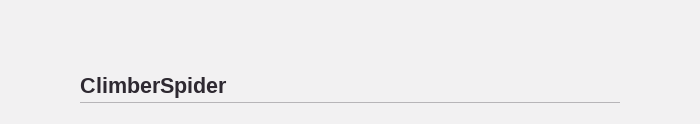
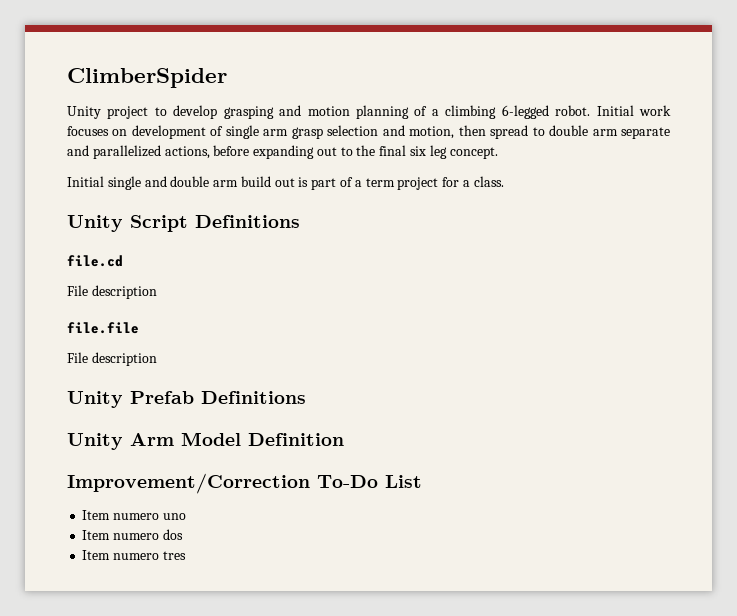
(227, 87) none -> [67,105,671,119] [67,125,670,139] [67,145,498,159] [67,176,504,190] [67,215,300,232] [67,255,123,267] [67,285,157,299] [67,322,139,334] [67,352,157,366] [67,391,306,408] [67,432,344,450] [67,473,422,494] [82,510,186,520] [82,529,183,540] [82,550,186,560] // Unity project to develop grasping and motion planning of a climbing 6-legged robot. Initial work focuses on development of single arm grasp selection and motion, then spread to double arm separate and parallelized actions, before expanding out to the final six leg concept. // Initial single and double arm build out is part of a term project for a class. // Unity Script Definitions // file.cd // File description // file.file // File description // Unity Prefab Definitions // Unity Arm Model Definition // Improvement/Correction To-Do List // Item numero uno // Item numero dos // Item numero tres

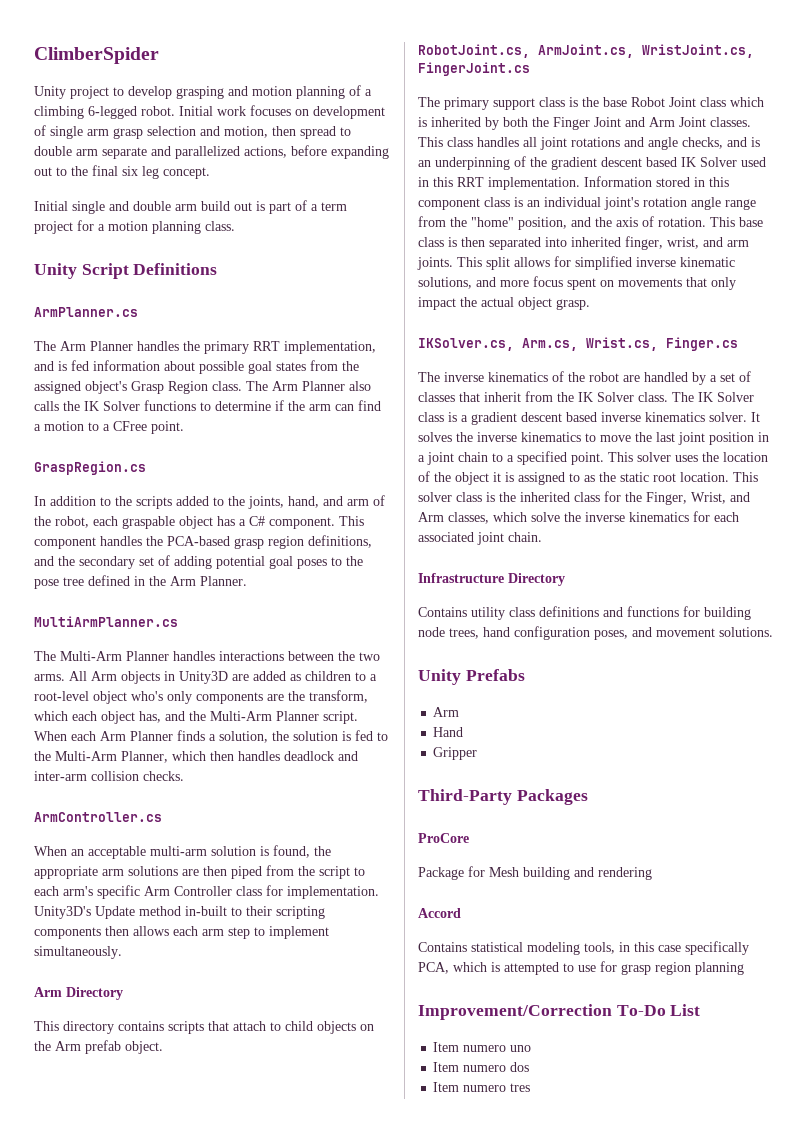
(470, 183) none -> [108,221,201,234] motion planning
[67,255,123,267] [67,285,157,299] [67,322,139,334] [67,352,157,366] [67,391,306,408] [67,432,344,450] file.cd // File description // file.file // File description // Unity Prefab Definitions // Unity Arm Model Definition -> [34,307,138,317] [34,341,376,354] [34,360,359,374] [34,381,371,394] [34,400,381,411] [34,421,184,434] [34,461,146,475] [34,495,385,509] [34,516,364,529] [34,535,372,549] [34,555,363,569] [34,575,247,589] [34,616,178,627] [34,651,380,661] [34,671,377,684] [34,690,368,704] [34,711,358,724] [34,730,388,743] [34,751,358,763] [34,771,184,781] [34,812,162,822] [34,845,331,859] [34,865,365,879] [34,885,379,899] [34,906,325,919] [34,926,329,939] [34,946,122,959] [34,987,123,1000] [34,1021,374,1034] [34,1040,163,1054] [418,44,754,58] [418,62,530,76] [418,97,764,110] [418,117,751,130] [418,137,760,150] [418,156,766,170] [418,176,729,190] [418,197,756,210] [418,216,763,230] [418,236,749,250] [417,256,735,270] [418,276,736,290] [418,297,590,310] [418,337,738,351] [418,371,751,385] [418,391,754,402] [418,412,760,425] [418,432,769,445] [418,451,768,465] [418,471,758,485] [418,491,750,505] [418,511,739,524] [418,532,542,545] [418,573,565,586] [418,606,751,620] [418,626,773,640] [418,669,525,685] [433,707,460,717] [433,727,464,737] [433,747,478,760] [418,789,588,805] [418,833,469,843] [418,866,652,880] [418,908,461,918] [418,941,749,955] [418,961,744,975] ArmPlanner.cs // The Arm Planner handles the primary RRT implementation, and is fed information about possible goal states from the assigned object's Grasp Region class. The Arm Planner also calls the IK Solver functions to determine if the arm can find a motion to a CFree point. // GraspRegion.cs // In addition to the scripts added to the joints, hand, and arm of the robot, each graspable object has a C# component. This component handles the PCA-based grasp region definitions, and the secondary set of adding potential goal poses to the pose tree defined in the Arm Planner. // MultiArmPlanner.cs // The Multi-Arm Planner handles interactions between the two arms. All Arm objects in Unity3D are added as children to a root-level object who's only components are the transform, which each object has, and the Multi-Arm Planner script. When each Arm Planner finds a solution, the solution is fed to the Multi-Arm Planner, which then handles deadlock and inter-arm collision checks. // ArmController.cs // When an acceptable multi-arm solution is found, the appropriate arm solutions are then piped from the script to each arm's specific Arm Controller class for implementation. Unity3D's Update method in-built to their scripting components then allows each arm step to implement simultaneously. // Arm Directory // This directory contains scripts that attach to child objects on the Arm prefab object. // RobotJoint.cs, ArmJoint.cs, WristJoint.cs, FingerJoint.cs // The primary support class is the base Robot Joint class which is inherited by both the Finger Joint and Arm Joint classes. This class handles all joint rotations and angle checks, and is an underpinning of the gradient descent based IK Solver used in this RRT implementation. Information stored in this component class is an individual joint's rotation angle range from the "home" position, and the axis of rotation. This base class is then separated into inherited finger, wrist, and arm joints. This split allows for simplified inverse kinematic solutions, and more focus spent on movements that only impact the actual object grasp. // IKSolver.cs, Arm.cs, Wrist.cs, Finger.cs // The inverse kinematics of the robot are handled by a set of classes that inherit from the IK Solver class. The IK Solver class is a gradient descent based inverse kinematics solver. It solves the inverse kinematics to move the last joint position in a joint chain to a specified point. This solver uses the location of the object it is assigned to as the static root location. This solver class is the inherited class for the Finger, Wrist, and Arm classes, which solve the inverse kinematics for each associated joint chain. // Infrastructure Directory // Contains utility class definitions and functions for building node trees, hand configuration poses, and movement solutions. // Unity Prefabs // Arm // Hand // Gripper // Third-Party Packages // ProCore // Package for Mesh building and rendering // Accord // Contains statistical modeling tools, in this case specifically PCA, which is attempted to use for grasp region planning

